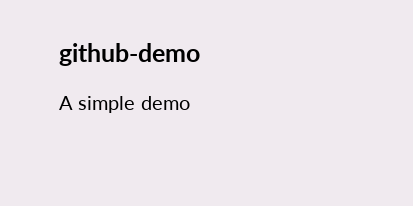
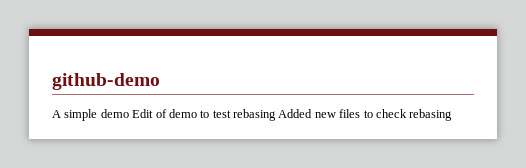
(190, 103) none -> [132,109,453,121] Edit of demo to test rebasing Added new files to check rebasing

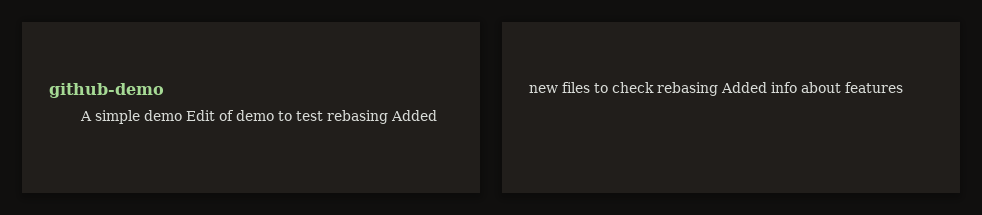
(453, 115) none -> [721,82,903,93] Added info about features

